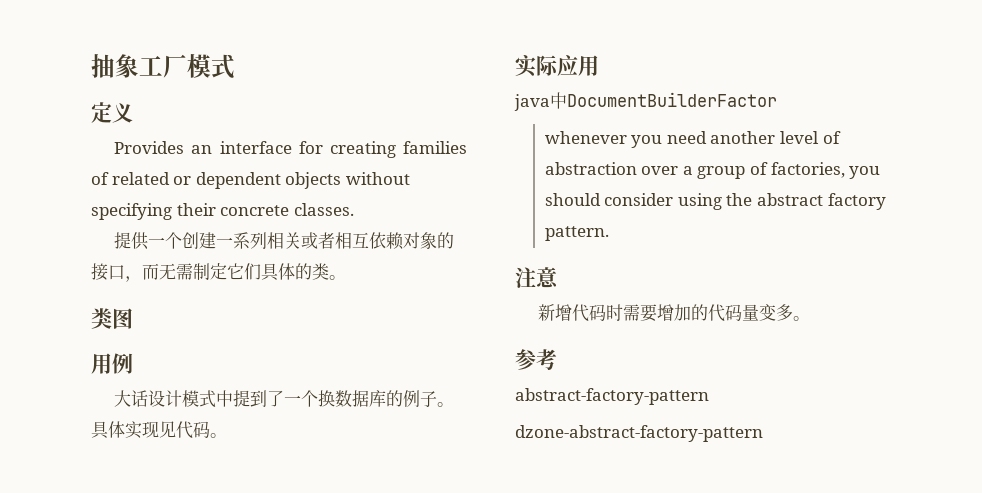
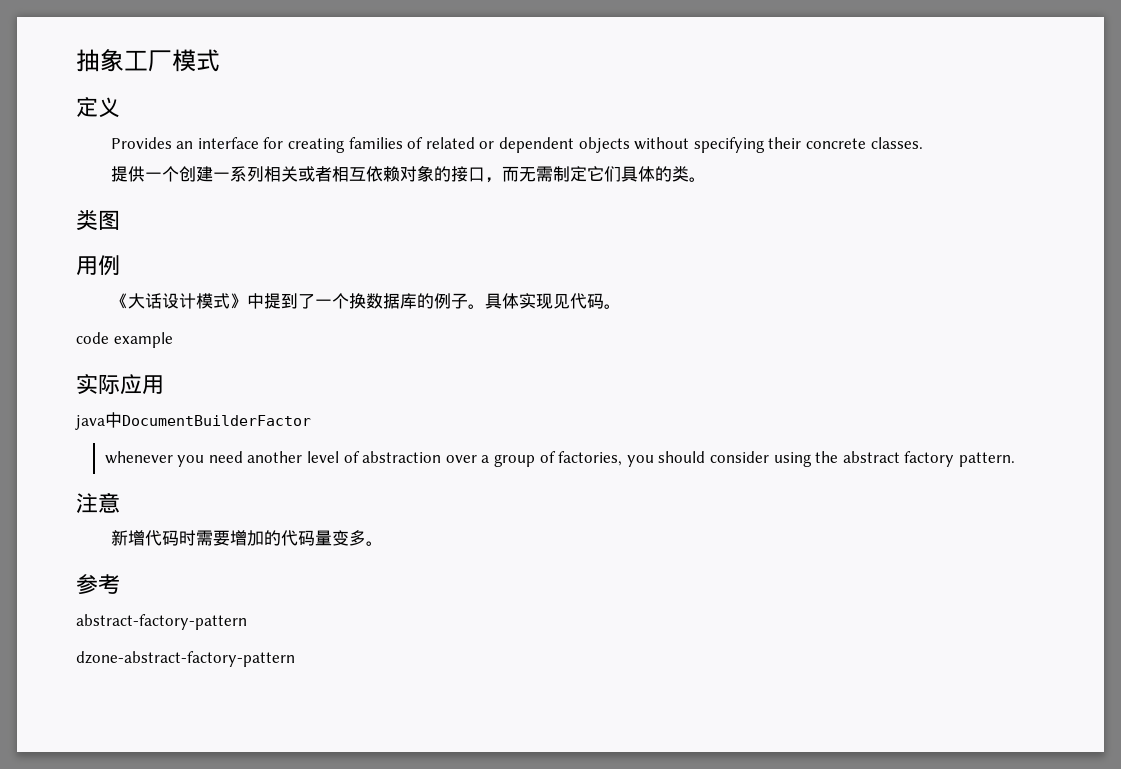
(133, 363) none -> [110,293,128,309] 《
(217, 399) none -> [229,293,247,309] 》
(227, 435) none -> [76,332,173,348] // code example

